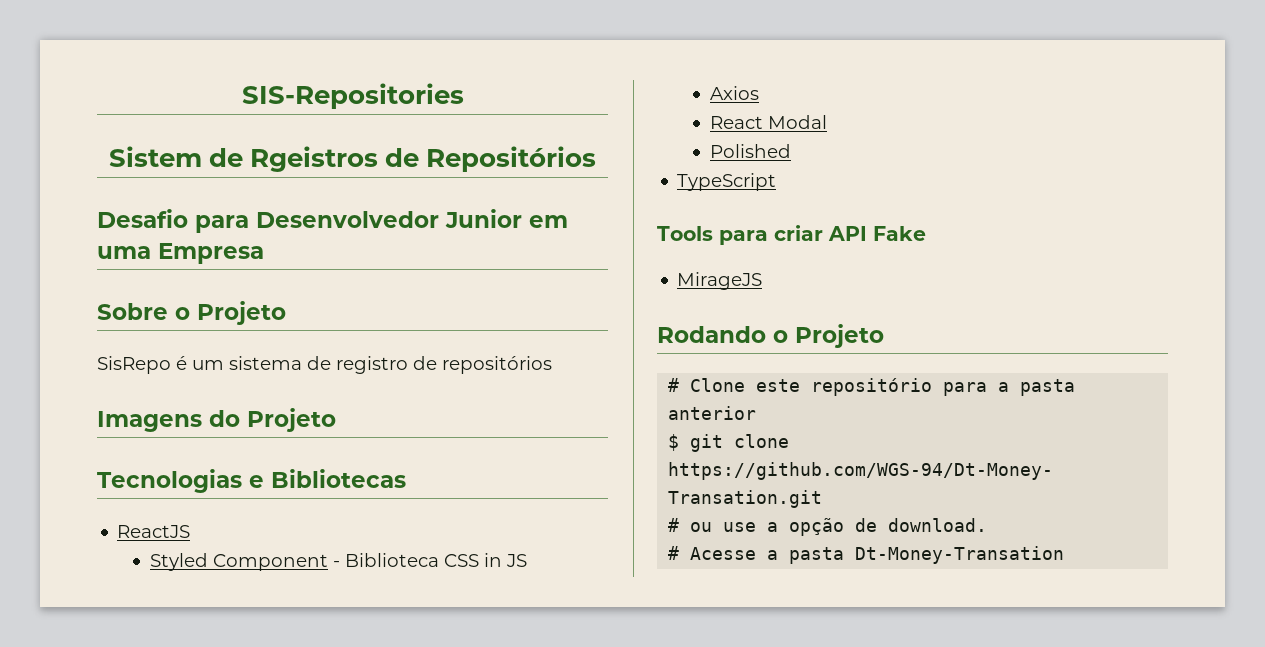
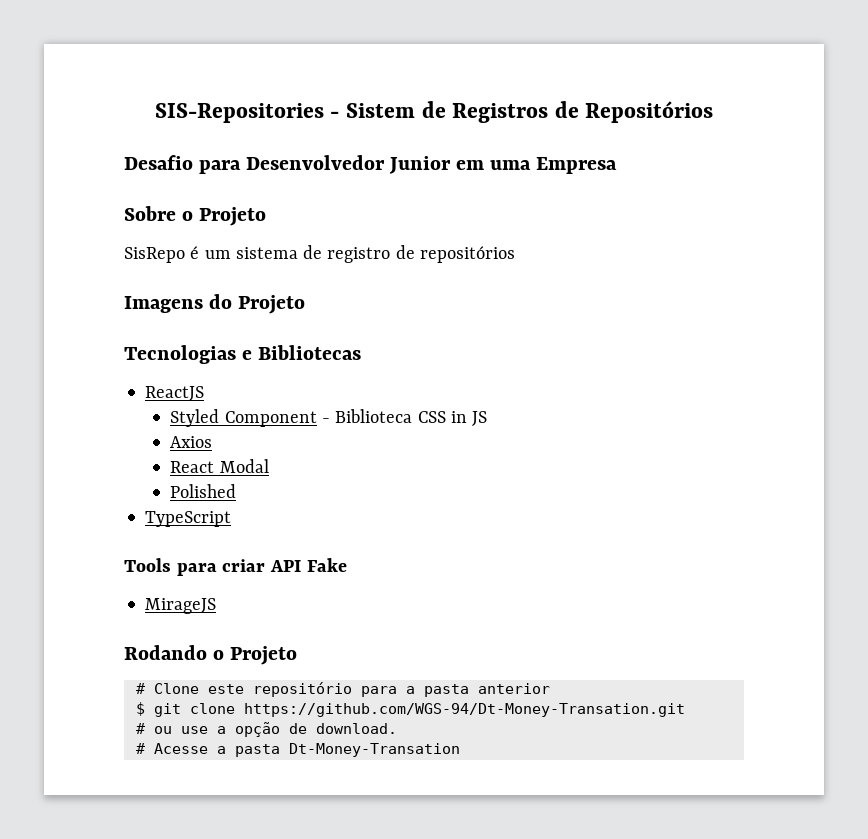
(464, 96) // -> [330,111,340,118] -
[249,146,378,172] Rgeistros -> [452,103,549,123] Registros

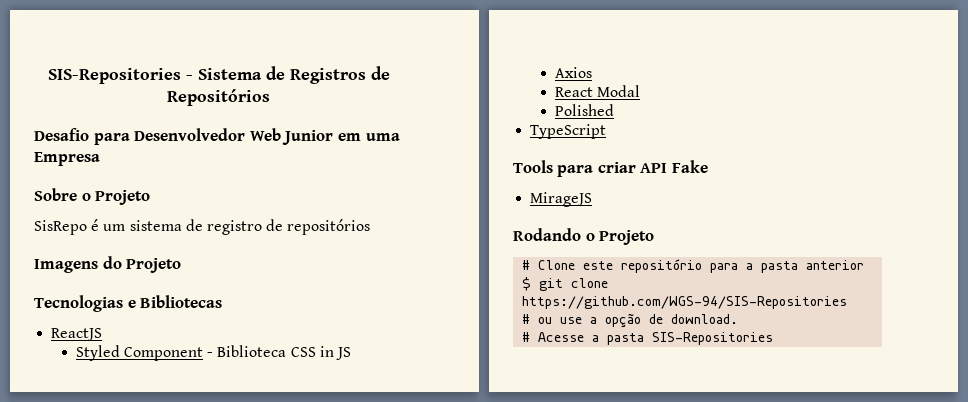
[345,103,415,118] Sistem -> [197,68,262,80] Sistema
(386, 162) none -> [249,128,281,141] Web
[243,703,685,717] https://github.com/WGS-94/Dt-Money-Transation.git -> [522,296,848,309] https://github.com/WGS-94/SIS-Repositories
[288,743,460,757] Dt-Money-Transation -> [652,332,774,345] SIS-Repositories

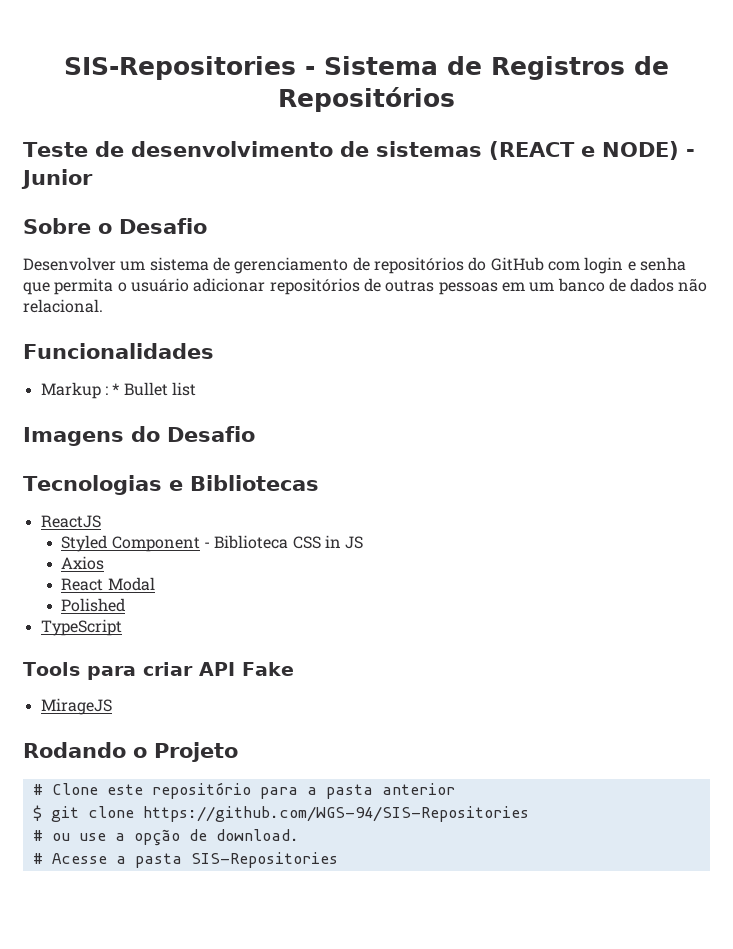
[34,128,400,145] [34,152,100,166] Desafio para Desenvolvedor Web Junior em uma Empresa -> [23,141,695,160] [21,169,93,189] Teste de desenvolvimento de sistemas (REACT e NODE) - Junior
[95,190,151,205] [34,219,100,235] Projeto // SisRepo é -> [119,218,207,234] [23,257,116,271] Desafio // Desenvolver
[206,220,262,235] registro -> [234,257,349,274] gerenciamento
(371, 227) none -> [468,257,686,274] [23,278,708,295] [23,299,103,313] [23,343,214,359] [40,382,196,399] do GitHub com login e senha que permita o usuário adicionar repositórios de outras pessoas em um banco de dados não relacional. // Funcionalidades // Markup : * Bullet list
[126,258,182,273] Projeto -> [167,426,255,442] Desafio

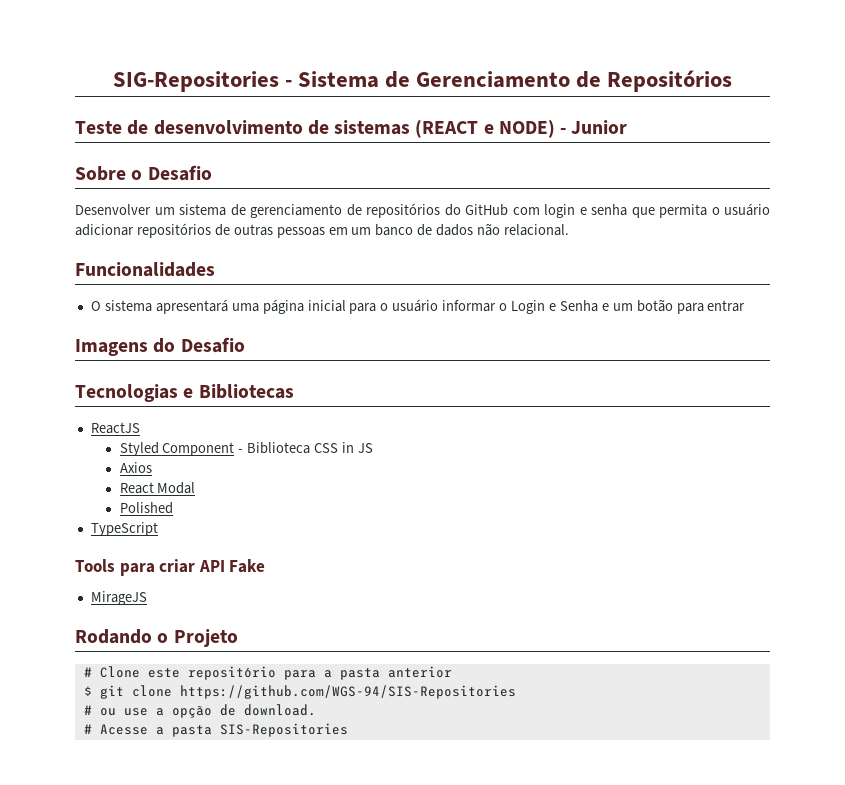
[64,56,296,80] SIS-Repositories -> [112,71,279,92] SIG-Repositories
[491,56,625,80] Registros -> [416,71,571,88] Gerenciamento
[40,382,196,399] Markup : * Bullet list -> [90,299,746,314] O sistema apresentará uma página inicial para o usuário informar o Login e Senha e um botão para entrar

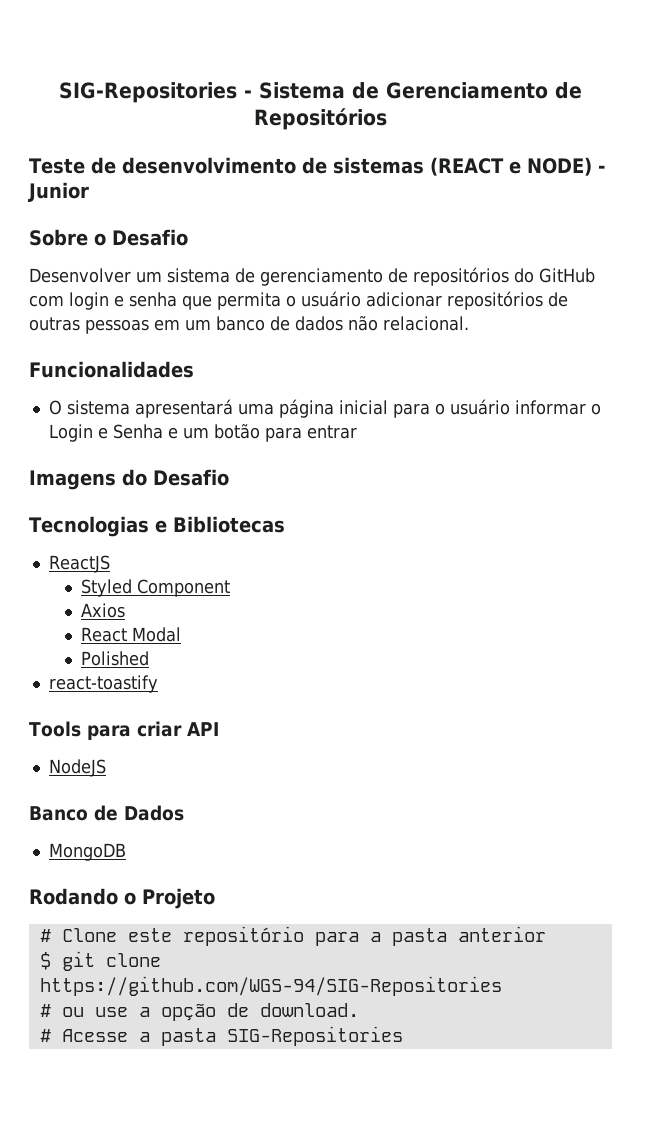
[238,442,374,454] - Biblioteca CSS in JS -> (231, 588) none
[90,522,158,536] TypeScript -> [48,675,158,693] react-toastify
[229,559,266,573] [90,591,147,605] Fake // MirageJS -> [48,759,106,777] [29,805,184,821] [48,843,126,861] // NodeJS // Banco de Dados // MongoDB
[179,685,516,699] https://github.com/WGS-94/SIS-Repositories -> [39,976,502,996] https://github.com/WGS-94/SIG-Repositories
[219,723,348,737] SIS-Repositories -> [226,1026,403,1046] SIG-Repositories

